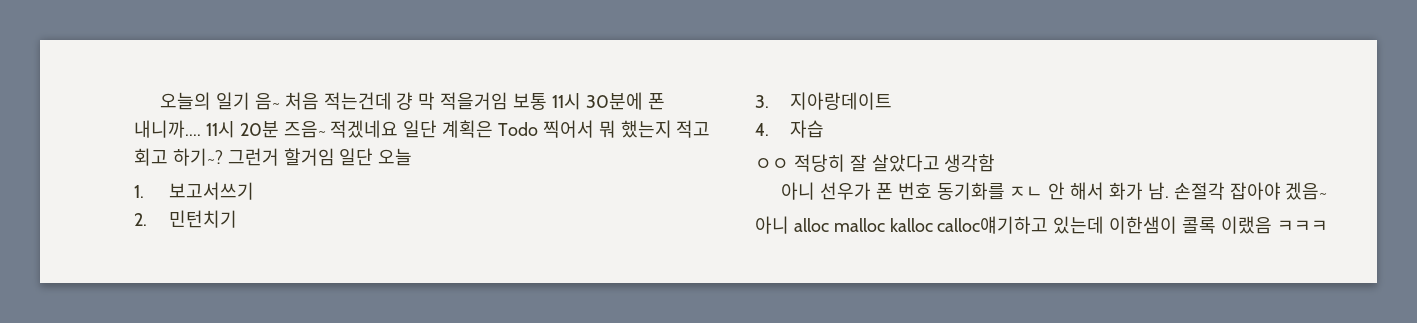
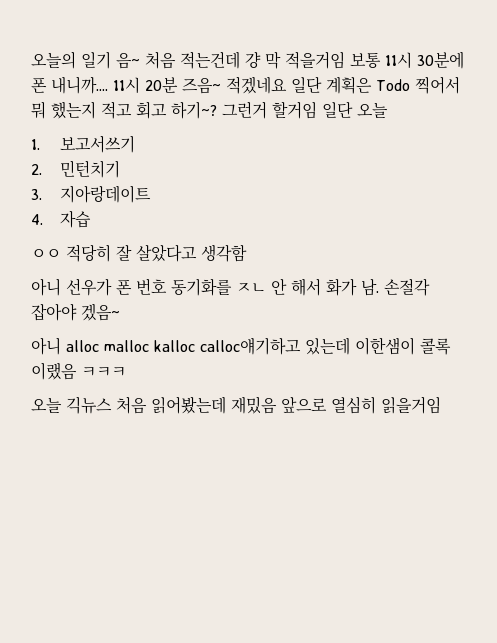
(1328, 226) none -> [31,396,441,414] // 오늘 긱뉴스 처음 읽어봤는데 재밌음 앞으로 열심히 읽을거임

